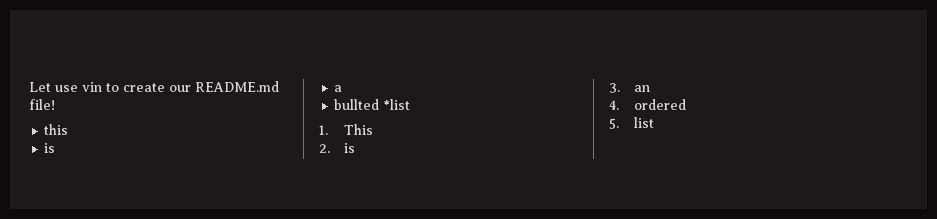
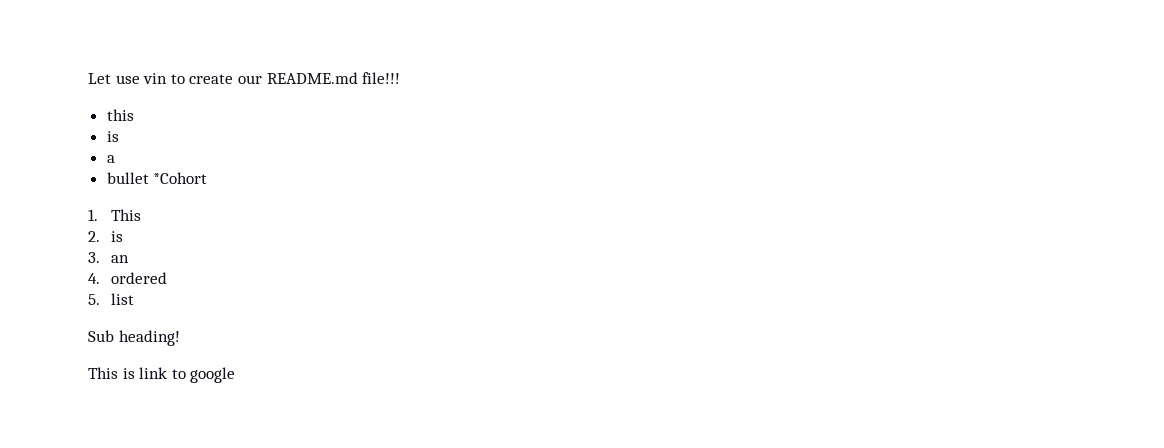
[29,99,55,110] file! -> [362,72,401,84] file!!!
[334,99,411,110] bullted *list -> [106,172,208,184] bullet *Cohort
(655, 122) none -> [88,330,180,346] [88,367,236,383] // Sub heading! // This is link to google

